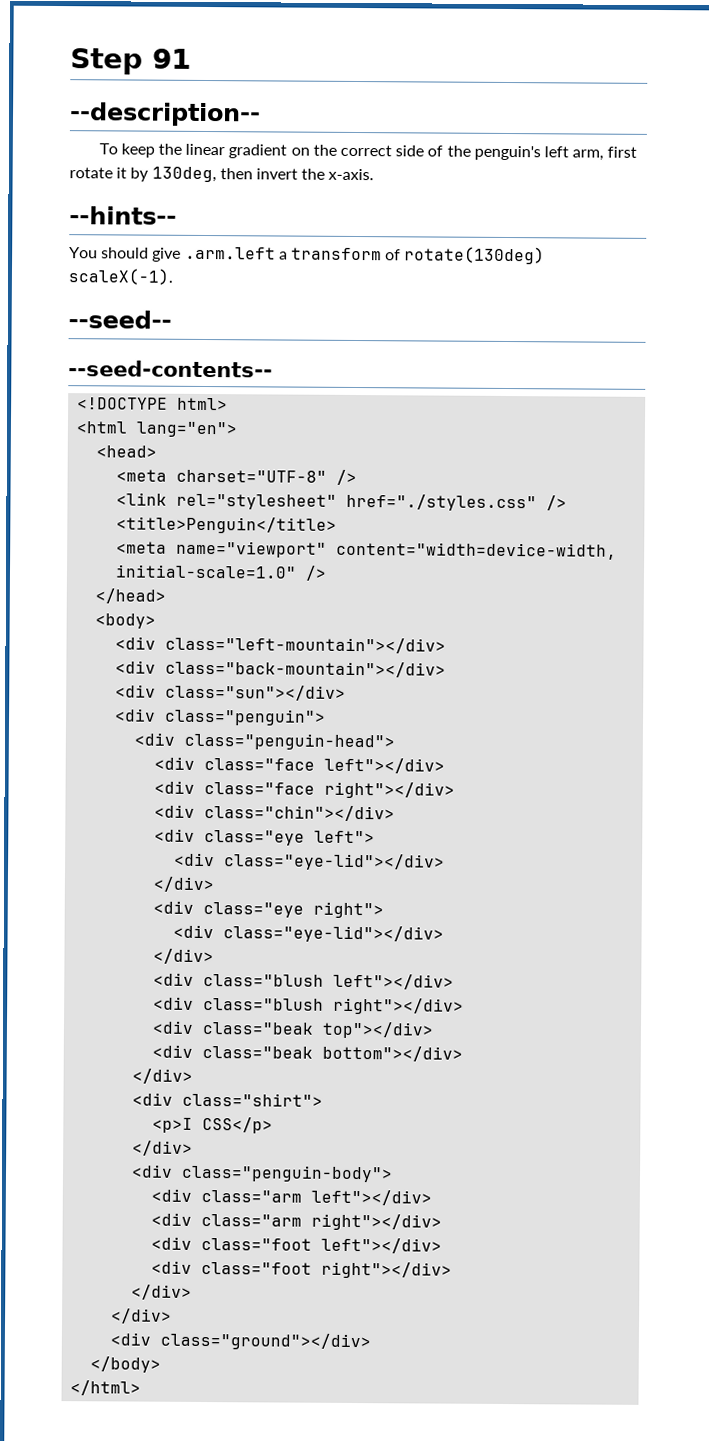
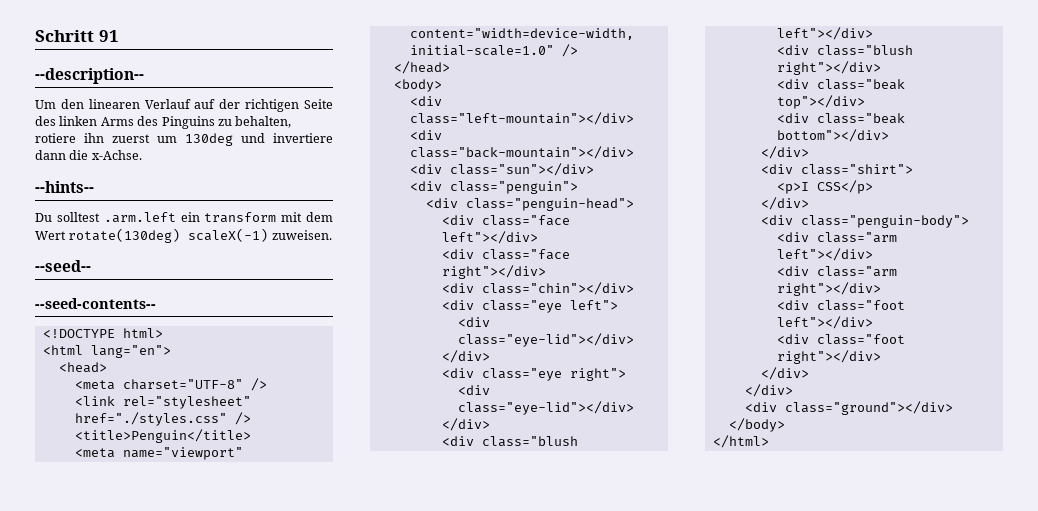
[70,48,143,75] Step -> [35,30,94,42] Schritt
[98,143,638,161] [69,166,375,183] [69,206,177,225] [69,246,546,265] [68,268,174,285] To keep the linear gradient on the correct side of the penguin's left arm, first rotate it by 130deg, then invert the x-axis. // --hints-- // You should give .arm.left a transform of rotate(130deg) scaleX(-1). -> [35,99,333,112] [35,116,292,129] [35,133,333,146] [35,150,142,160] [35,181,94,193] [35,212,333,223] [35,228,332,243] Um den linearen Verlauf auf der richtigen Seite des linken Arms des Pinguins zu behalten, rotiere ihn zuerst um 130deg und invertiere dann die x-Achse. // --hints-- // Du solltest .arm.left ein transform mit dem Wert rotate(130deg) scaleX(-1) zuweisen.

